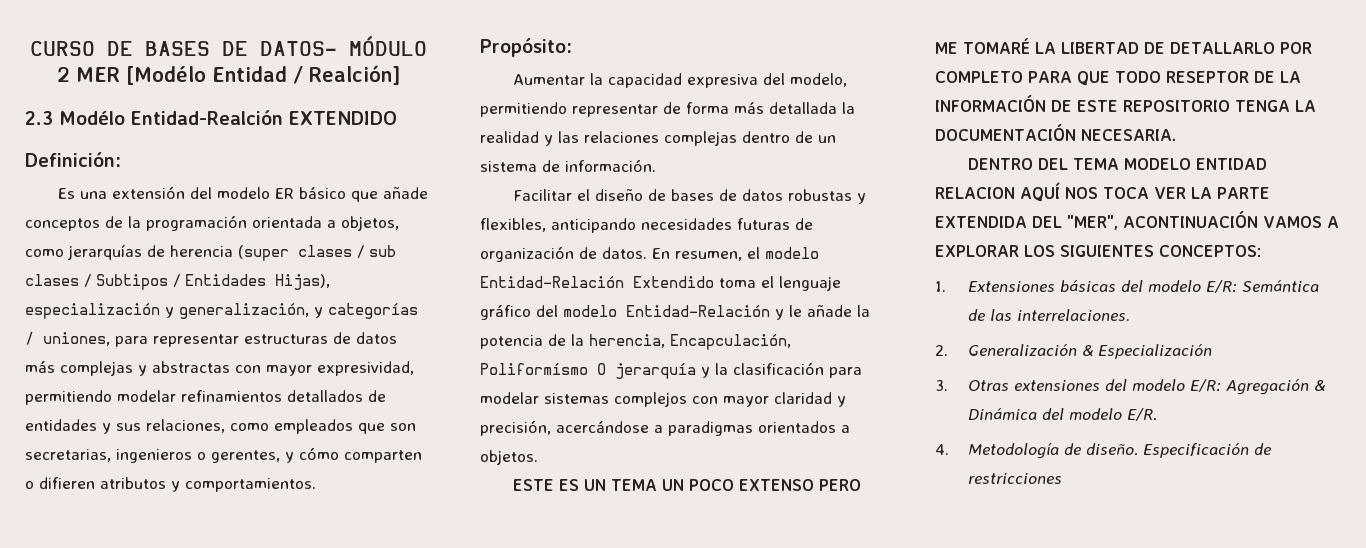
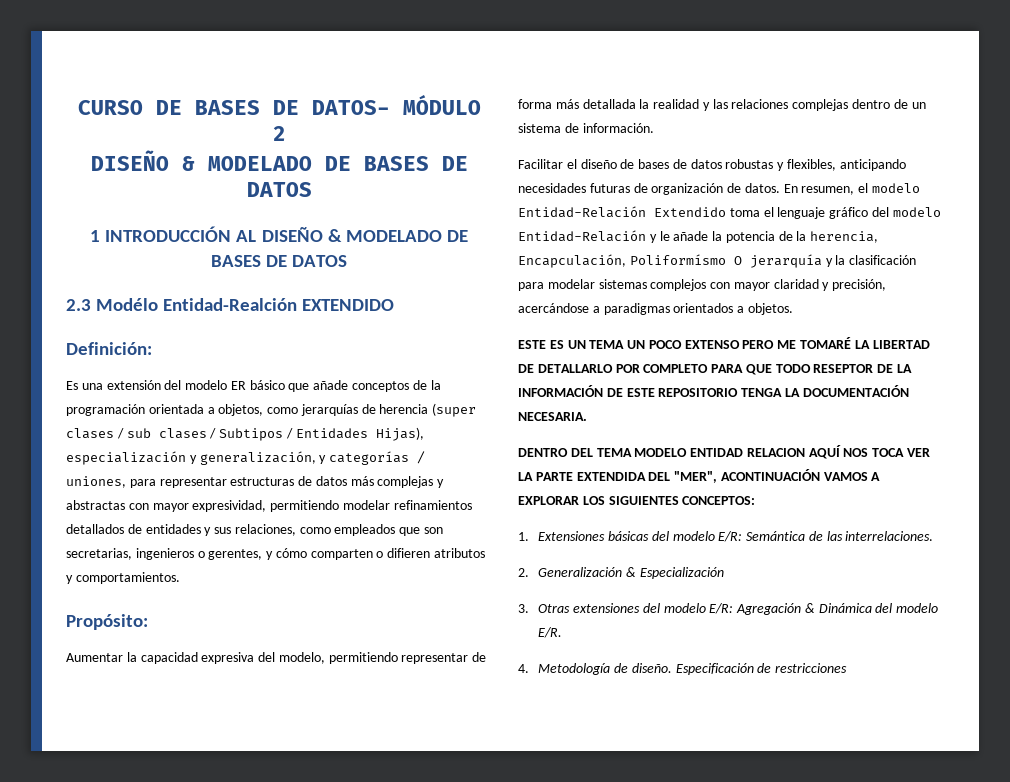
[75,65,400,85] MER [Modélo Entidad / Realción] -> [90,150,468,171] [246,182,312,197] [90,226,468,242] [210,255,348,267] // DISEÑO & MODELADO DE BASES DE DATOS // 1 INTRODUCCIÓN AL DISEÑO & MODELADO DE BASES DE DATOS

